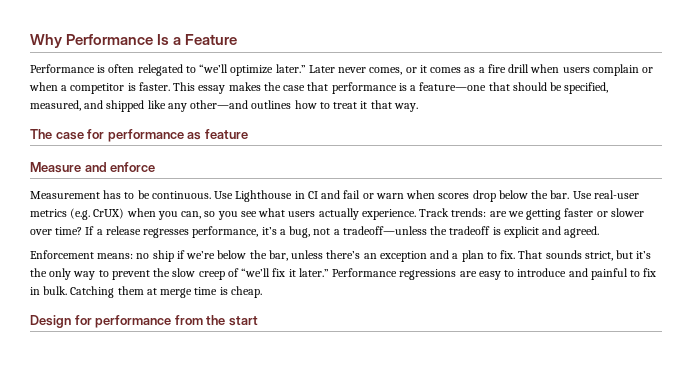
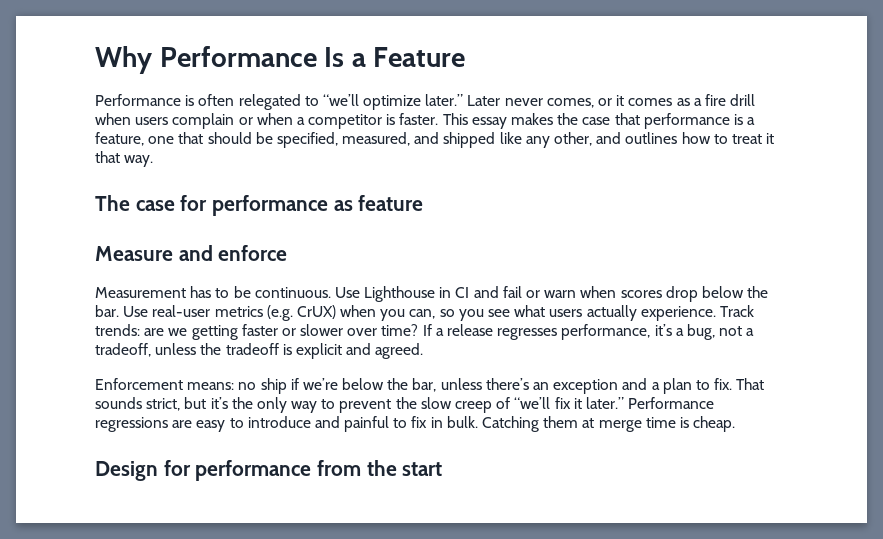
[419,82,487,91] feature—one -> [95,132,175,146] feature, one
[190,100,249,109] other—and -> [554,132,622,146] other, and
[342,226,427,235] tradeoff—unless -> [95,343,197,357] tradeoff, unless

